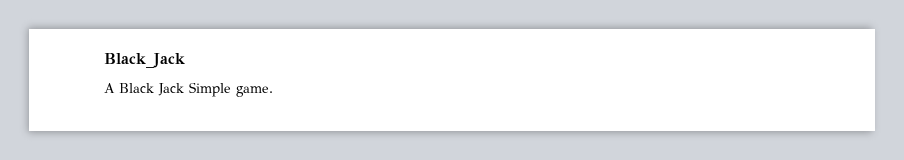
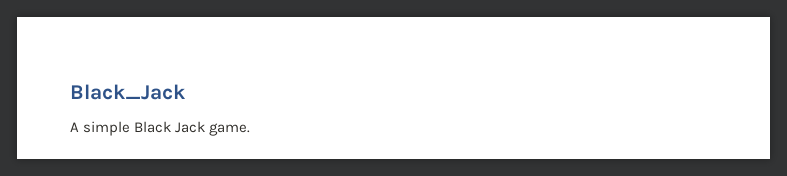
(115, 88) none -> [83,121,131,136] simple
[189,82,231,97] Simple -> (206, 127) none

